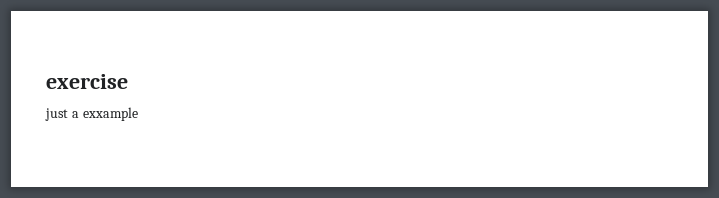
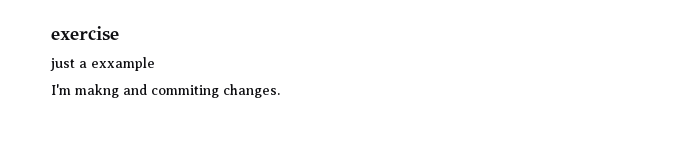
(138, 114) none -> [51,84,280,98] // I'm makng and commiting changes.

